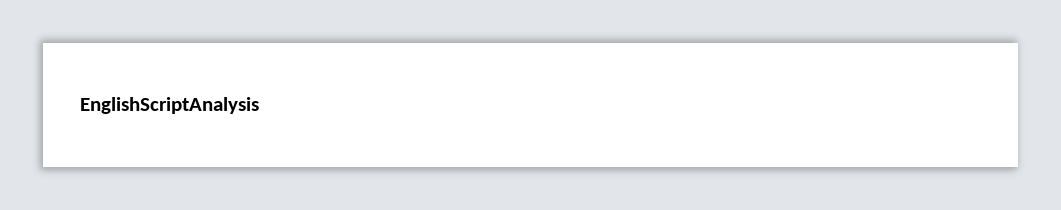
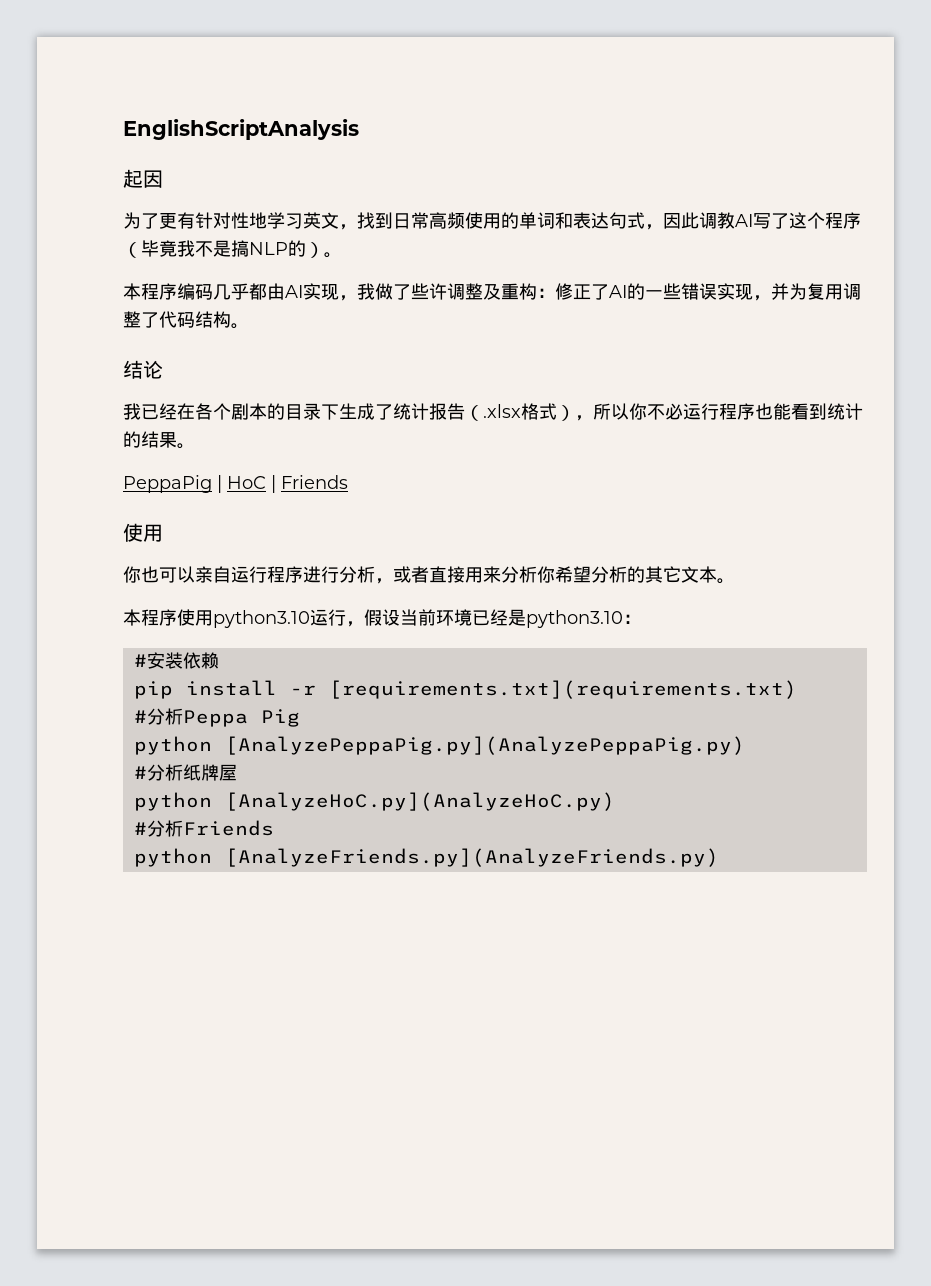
(259, 105) none -> [123,169,163,188] [123,212,861,230] [123,240,342,258] [123,283,861,301] [123,311,249,329] [123,360,163,379] [123,403,863,421] [123,431,195,449] [123,475,348,493] [123,523,163,542] [123,566,735,584] [123,609,641,628] [133,652,219,669] [133,680,797,699] [133,708,300,727] [133,736,745,755] [133,764,237,781] [133,792,615,811] [133,820,274,837] [133,848,719,867] // 起因 // 为了更有针对性地学习英文，找到日常高频使用的单词和表达句式，因此调教AI写了这个程序（毕竟我不是搞NLP的）。 // 本程序编码几乎都由AI实现，我做了些许调整及重构：修正了AI的一些错误实现，并为复用调整了代码结构。 // 结论 // 我已经在各个剧本的目录下生成了统计报告（.xlsx格式），所以你不必运行程序也能看到统计的结果。 // PeppaPig | HoC | Friends // 使用 // 你也可以亲自运行程序进行分析，或者直接用来分析你希望分析的其它文本。 // 本程序使用python3.10运行，假设当前环境已经是python3.10： // #安装依赖 // pip install -r [requirements.txt](requirements.txt) // #分析Peppa Pig // python [AnalyzePeppaPig.py](AnalyzePeppaPig.py) // #分析纸牌屋 // python [AnalyzeHoC.py](AnalyzeHoC.py) // #分析Friends // python [AnalyzeFriends.py](AnalyzeFriends.py)

